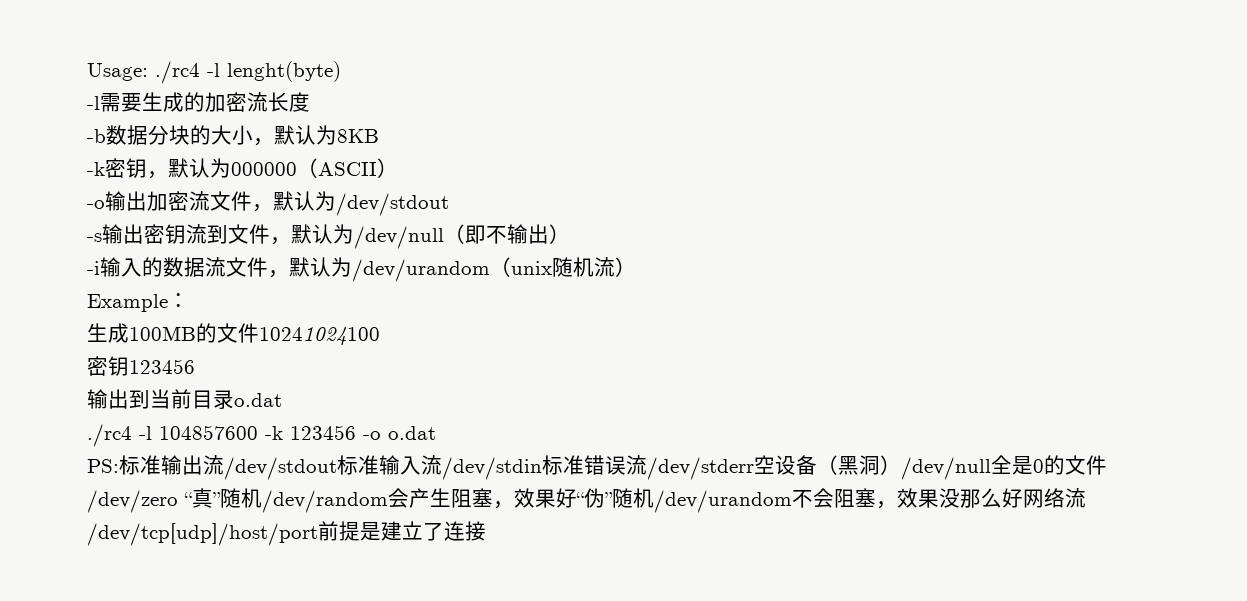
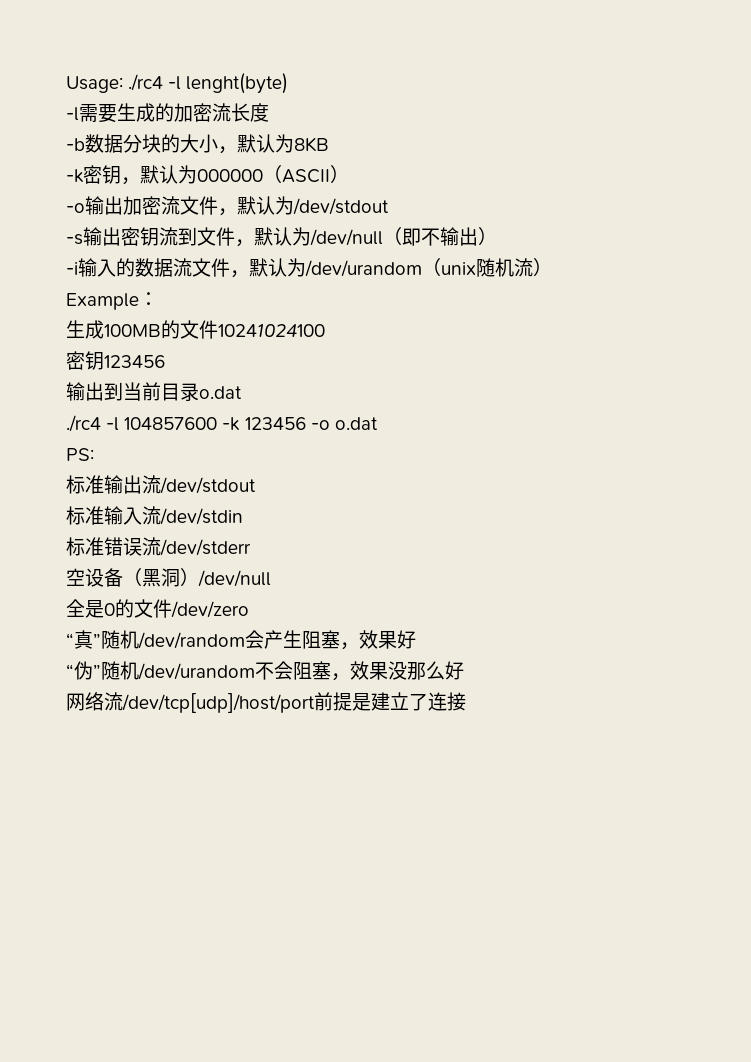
(119, 466) none -> (94, 454) //
(337, 468) none -> (256, 485) //
(542, 468) none -> (243, 516) //
(754, 468) none -> (251, 547) //
(991, 468) none -> (271, 578) //
(178, 501) none -> (249, 609) //
(577, 498) none -> (416, 639) //
(1023, 498) none -> (464, 670) //

